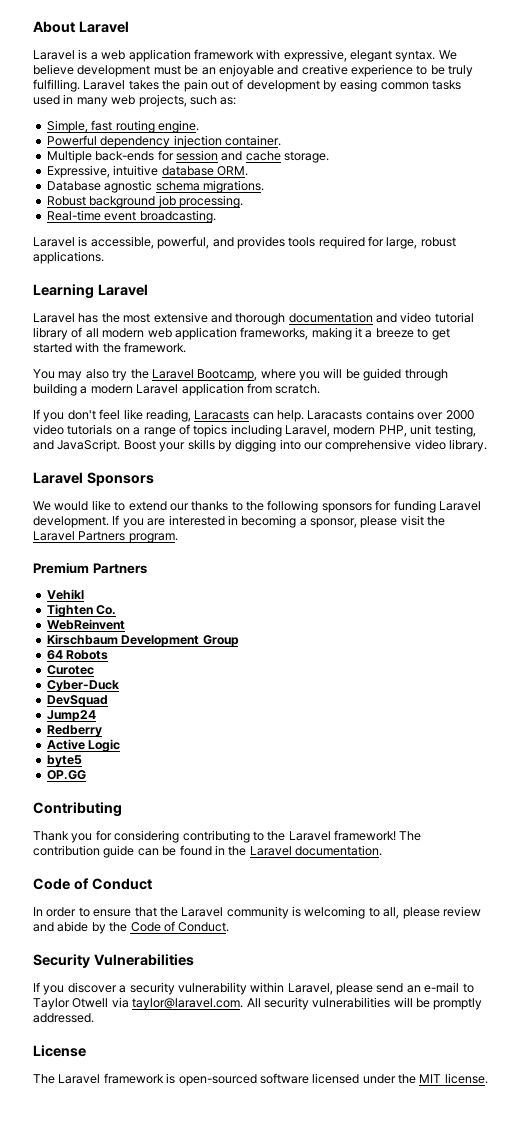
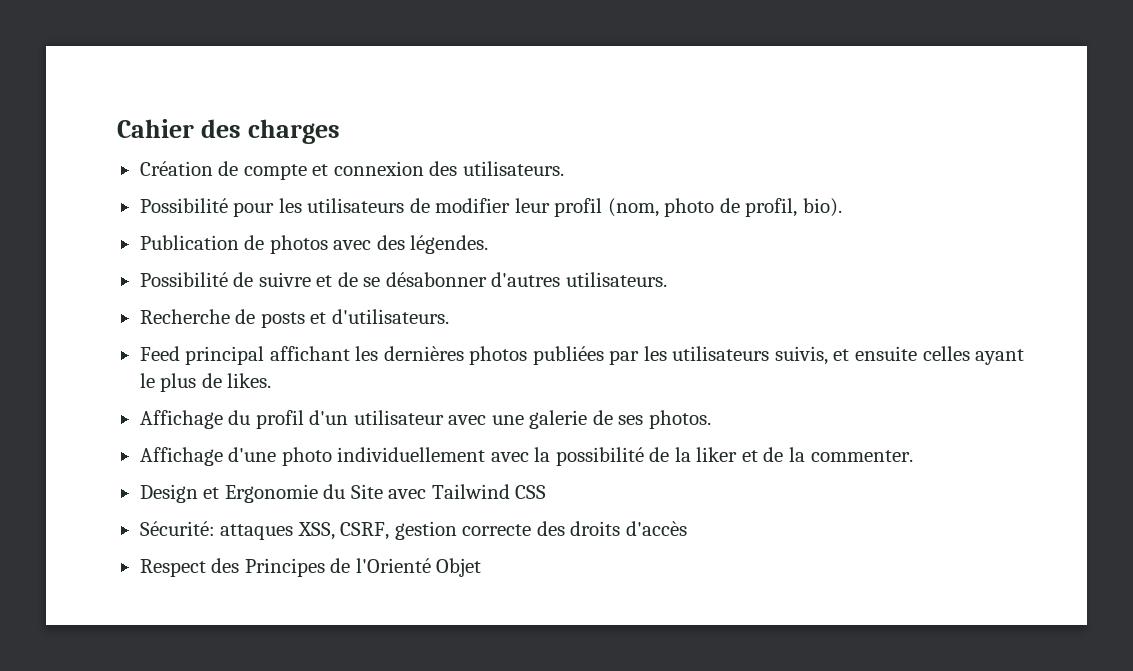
[33,21,129,33] [33,49,457,62] [33,64,474,77] [33,79,462,92] [33,94,237,107] [46,120,199,133] [46,135,281,148] [46,150,329,163] [46,165,248,178] [46,180,264,193] [46,195,243,208] [46,210,216,223] [33,236,456,249] [33,251,104,264] [33,284,148,299] [33,312,474,325] [33,327,450,340] [33,342,187,353] [33,368,448,381] [33,383,321,396] [33,409,474,422] [33,424,476,437] [33,439,488,452] [33,472,154,486] [33,500,481,513] [33,515,446,528] [33,531,178,543] [33,562,147,574] [46,589,84,600] [46,604,117,617] [46,619,125,630] [46,634,239,647] [46,650,109,660] [46,665,94,675] [46,680,119,692] [46,695,108,707] [46,710,96,722] [46,725,102,737] [46,739,121,752] [46,755,82,767] [46,770,86,780] [33,802,122,817] [33,830,422,843] [33,845,382,858] [33,878,152,890] [33,906,481,919] [33,921,230,934] [33,954,194,968] [33,982,474,995] [33,997,483,1010] [33,1013,94,1023] [33,1045,86,1057] [33,1073,488,1086] About Laravel // Laravel is a web application framework with expressive, elegant syntax. We believe development must be an enjoyable and creative experience to be truly fulfilling. Laravel takes the pain out of development by easing common tasks used in many web projects, such as: // Simple, fast routing engine. // Powerful dependency injection container. // Multiple back-ends for session and cache storage. // Expressive, intuitive database ORM. // Database agnostic schema migrations. // Robust background job processing. // Real-time event broadcasting. // Laravel is accessible, powerful, and provides tools required for large, robust applications. // Learning Laravel // Laravel has the most extensive and thorough documentation and video tutorial library of all modern web application frameworks, making it a breeze to get started with the framework. // You may also try the Laravel Bootcamp, where you will be guided through building a modern Laravel application from scratch. // If you don't feel like reading, Laracasts can help. Laracasts contains over 2000 video tutorials on a range of topics including Laravel, modern PHP, unit testing, and JavaScript. Boost your skills by digging into our comprehensive video library. // Laravel Sponsors // We would like to extend our thanks to the following sponsors for funding Laravel development. If you are interested in becoming a sponsor, please visit the Laravel Partners program. // Premium Partners // Vehikl // Tighten Co. // WebReinvent // Kirschbaum Development Group // 64 Robots // Curotec // Cyber-Duck // DevSquad // Jump24 // Redberry // Active Logic // byte5 // OP.GG // Contributing // Thank you for considering contributing to the Laravel framework! The contribution guide can be found in the Laravel documentation. // Code of Conduct // In order to ensure that the Laravel community is welcoming to all, please review and abide by the Code of Conduct. // Security Vulnerabilities // If you discover a security vulnerability within Laravel, please send an e-mail to Taylor Otwell via taylor@laravel.com. All security vulnerabilities will be promptly addressed. // License // The Laravel framework is open-sourced software licensed under the MIT license. -> [117,119,340,144] [139,161,564,180] [139,198,842,217] [139,235,489,254] [139,272,667,287] [139,309,449,328] [139,346,1025,365] [139,373,272,392] [139,410,711,429] [139,447,913,466] [139,484,547,503] [139,521,687,540] [139,558,482,577] Cahier des charges // Création de compte et connexion des utilisateurs. // Possibilité pour les utilisateurs de modifier leur profil (nom, photo de profil, bio). // Publication de photos avec des légendes. // Possibilité de suivre et de se désabonner d'autres utilisateurs. // Recherche de posts et d'utilisateurs. // Feed principal affichant les dernières photos publiées par les utilisateurs suivis, et ensuite celles ayant le plus de likes. // Affichage du profil d'un utilisateur avec une galerie de ses photos. // Affichage d'une photo individuellement avec la possibilité de la liker et de la commenter. // Design et Ergonomie du Site avec Tailwind CSS // Sécurité: attaques XSS, CSRF, gestion correcte des droits d'accès // Respect des Principes de l'Orienté Objet

